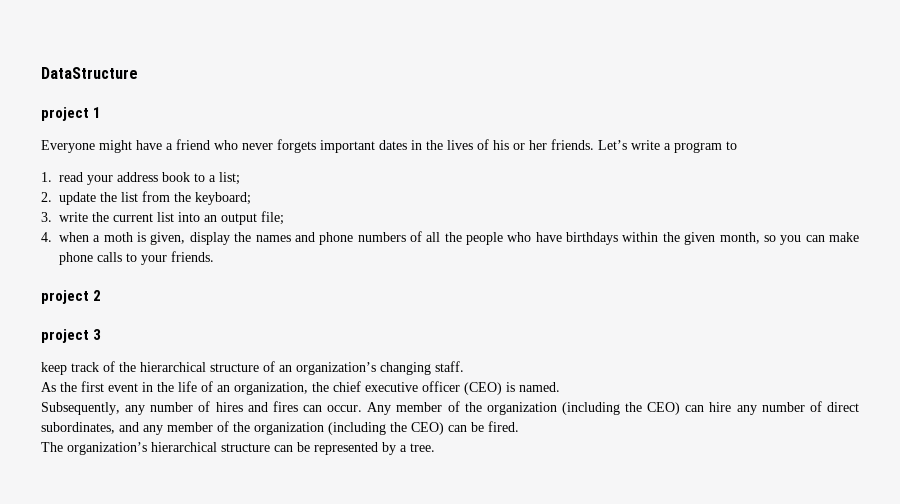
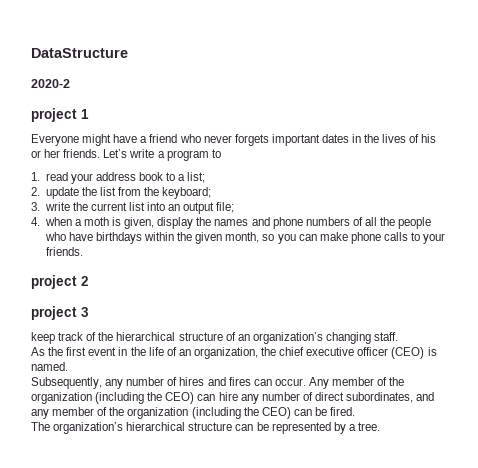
(138, 73) none -> [31,79,70,88] // 2020-2

